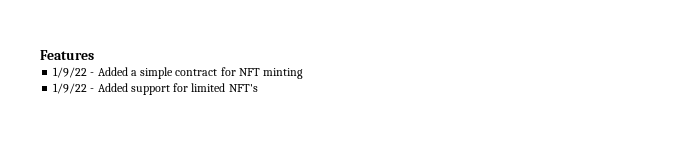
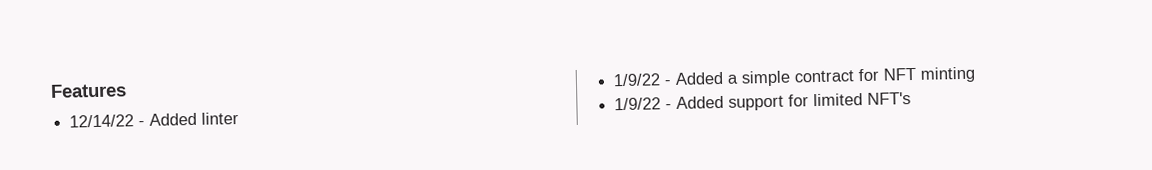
(94, 55) none -> [69,111,240,128] // 12/14/22 - Added linter

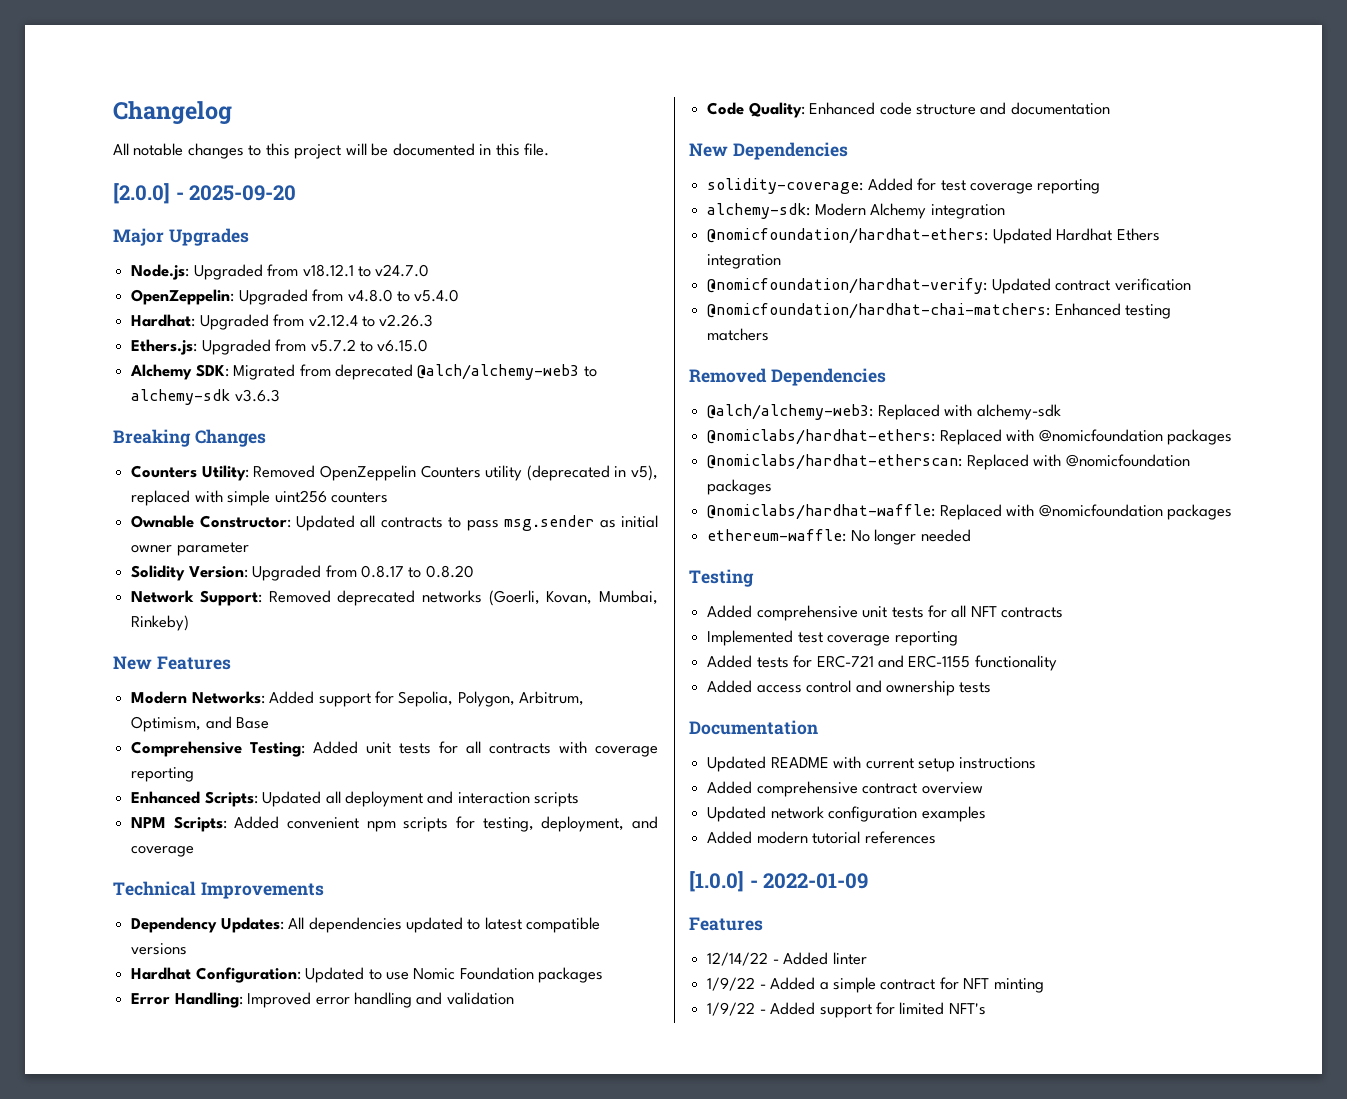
(50, 90) none -> [113,101,232,125] [113,143,550,159] [113,183,297,204] [113,228,249,246] [131,264,430,280] [131,289,460,305] [131,314,434,330] [131,339,429,355] [130,364,597,380] [131,389,280,405] [113,429,266,447] [131,465,658,481] [131,490,388,506] [131,515,659,531] [131,542,249,556] [131,565,474,581] [131,590,658,606] [131,615,190,631] [113,656,231,670] [131,691,585,707] [131,716,270,732] [131,741,659,757] [131,767,195,782] [131,791,580,807] [131,816,658,832] [131,846,195,857] [113,881,324,899] [131,917,601,933] [131,943,188,955] [131,967,604,983] [131,992,514,1008] [707,102,1110,118] [689,142,848,160] [707,178,1101,194] [707,203,1005,219] [707,228,1160,244] [707,254,782,269] [707,278,1191,294] [707,303,1172,319] [707,328,770,341] [689,368,886,386] [707,404,1061,420] [707,429,1232,445] [707,454,1190,470] [707,479,773,495] [707,504,1232,520] [707,529,971,545] [689,569,754,587] [707,605,1064,621] [707,630,958,646] [707,655,1057,671] [707,680,992,696] [689,720,818,735] [707,756,1037,772] [707,781,983,797] [707,806,986,822] [707,831,936,844] [689,871,869,892] Changelog // All notable changes to this project will be documented in this file. // [2.0.0] - 2025-09-20 // Major Upgrades // Node.js: Upgraded from v18.12.1 to v24.7.0 // OpenZeppelin: Upgraded from v4.8.0 to v5.4.0 // Hardhat: Upgraded from v2.12.4 to v2.26.3 // Ethers.js: Upgraded from v5.7.2 to v6.15.0 // Alchemy SDK: Migrated from deprecated @alch/alchemy-web3 to alchemy-sdk v3.6.3 // Breaking Changes // Counters Utility: Removed OpenZeppelin Counters utility (deprecated in v5), replaced with simple uint256 counters // Ownable Constructor: Updated all contracts to pass msg.sender as initial owner parameter // Solidity Version: Upgraded from 0.8.17 to 0.8.20 // Network Support: Removed deprecated networks (Goerli, Kovan, Mumbai, Rinkeby) // New Features // Modern Networks: Added support for Sepolia, Polygon, Arbitrum, Optimism, and Base // Comprehensive Testing: Added unit tests for all contracts with coverage reporting // Enhanced Scripts: Updated all deployment and interaction scripts // NPM Scripts: Added convenient npm scripts for testing, deployment, and coverage // Technical Improvements // Dependency Updates: All dependencies updated to latest compatible versions // Hardhat Configuration: Updated to use Nomic Foundation packages // Error Handling: Improved error handling and validation // Code Quality: Enhanced code structure and documentation // New Dependencies // solidity-coverage: Added for test coverage reporting // alchemy-sdk: Modern Alchemy integration // @nomicfoundation/hardhat-ethers: Updated Hardhat Ethers integration // @nomicfoundation/hardhat-verify: Updated contract verification // @nomicfoundation/hardhat-chai-matchers: Enhanced testing matchers // Removed Dependencies // @alch/alchemy-web3: Replaced with alchemy-sdk // @nomiclabs/hardhat-ethers: Replaced with @nomicfoundation packages // @nomiclabs/hardhat-etherscan: Replaced with @nomicfoundation packages // @nomiclabs/hardhat-waffle: Replaced with @nomicfoundation packages // ethereum-waffle: No longer needed // Testing // Added comprehensive unit tests for all NFT contracts // Implemented test coverage reporting // Added tests for ERC-721 and ERC-1155 functionality // Added access control and ownership tests // Documentation // Updated README with current setup instructions // Added comprehensive contract overview // Updated network configuration examples // Added modern tutorial references // [1.0.0] - 2022-01-09 //

